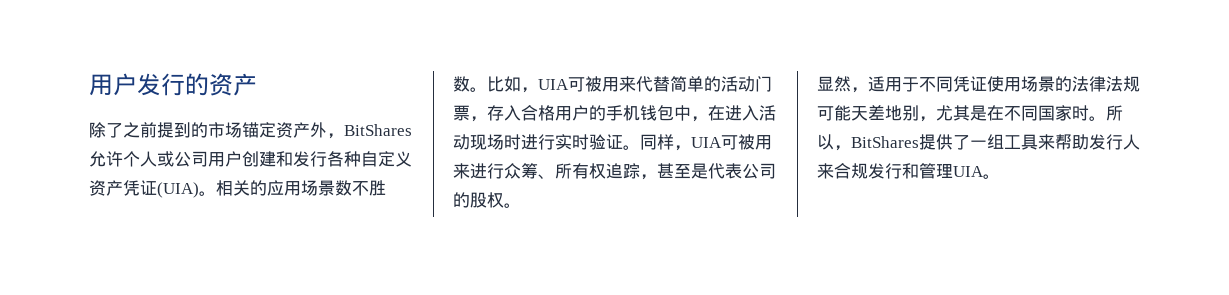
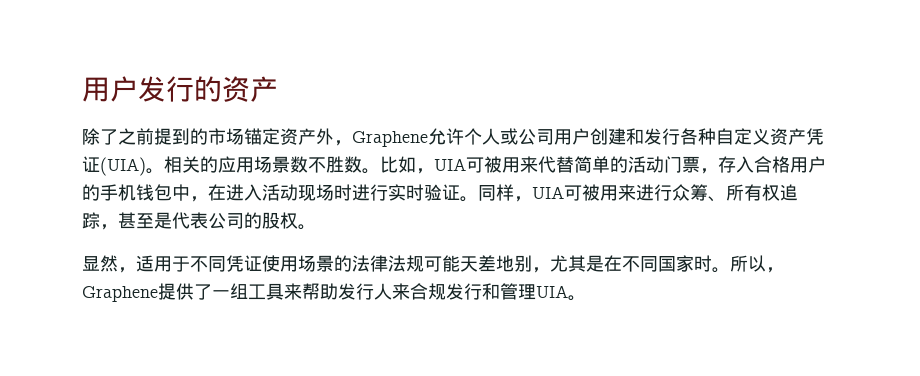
[344,124,412,136] BitShares -> [352,131,428,147] Graphene
[851,136,919,148] BitShares -> [82,286,158,302] Graphene

